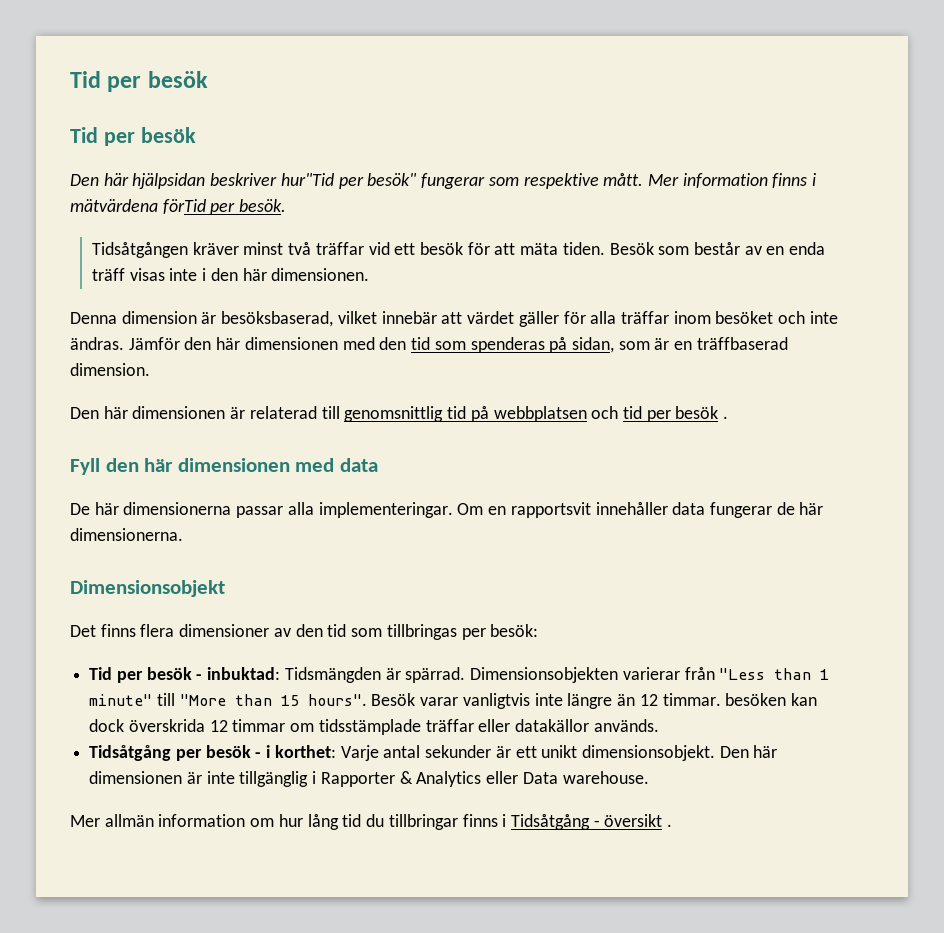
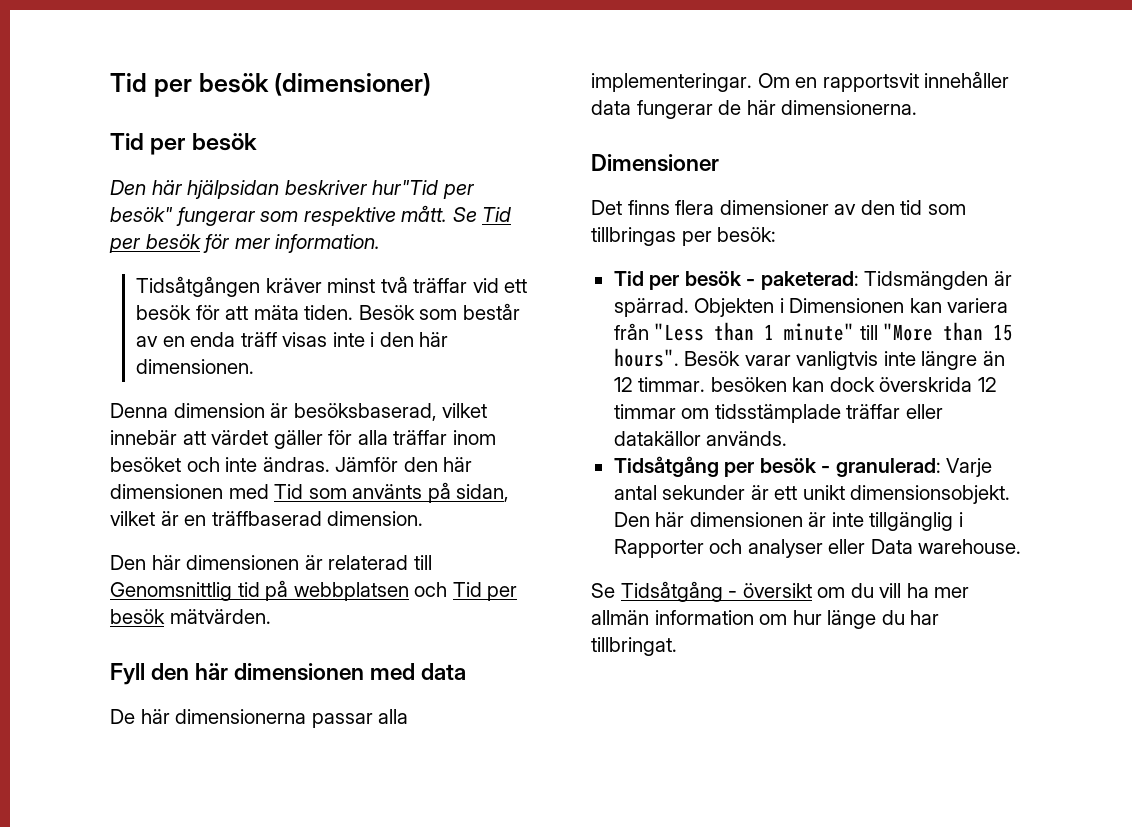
[70,71,208,92] Tid per besök -> [110,73,432,97] Tid per besök (dimensioner)
[647,173,817,188] [70,199,287,215] Mer information finns i mätvärdena förTid per besök. -> [452,207,512,222] [109,234,381,253] Se Tid per besök för mer information.
[379,337,545,353] den tid som spenderas -> [274,484,423,499] Tid som använts
[618,341,650,350] som -> [110,511,155,526] vilket
[344,406,444,422] genomsnittlig -> [110,582,232,601] Genomsnittlig
[622,406,729,422] tid per besök . -> [452,582,518,601] [110,609,271,624] Tid per besök mätvärden.
[70,580,225,597] Dimensionsobjekt -> [591,154,719,172] Dimensioner
[207,667,281,680] inbuktad: -> [760,271,859,290] paketerad:
[470,667,680,683] Dimensionsobjekten varierar -> [694,298,1009,317] Objekten i Dimensionen kan variera
[266,745,336,758] i korthet: -> [835,458,941,477] granulerad:
[399,771,482,787] & Analytics -> [709,539,823,558] och analyser
[70,814,673,830] Mer allmän information om hur lång tid du tillbringar finns i Tidsåtgång - översikt . -> [591,581,970,602] [591,610,940,629] [591,637,677,656] Se Tidsåtgång - översikt om du vill ha mer allmän information om hur länge du har tillbringat.

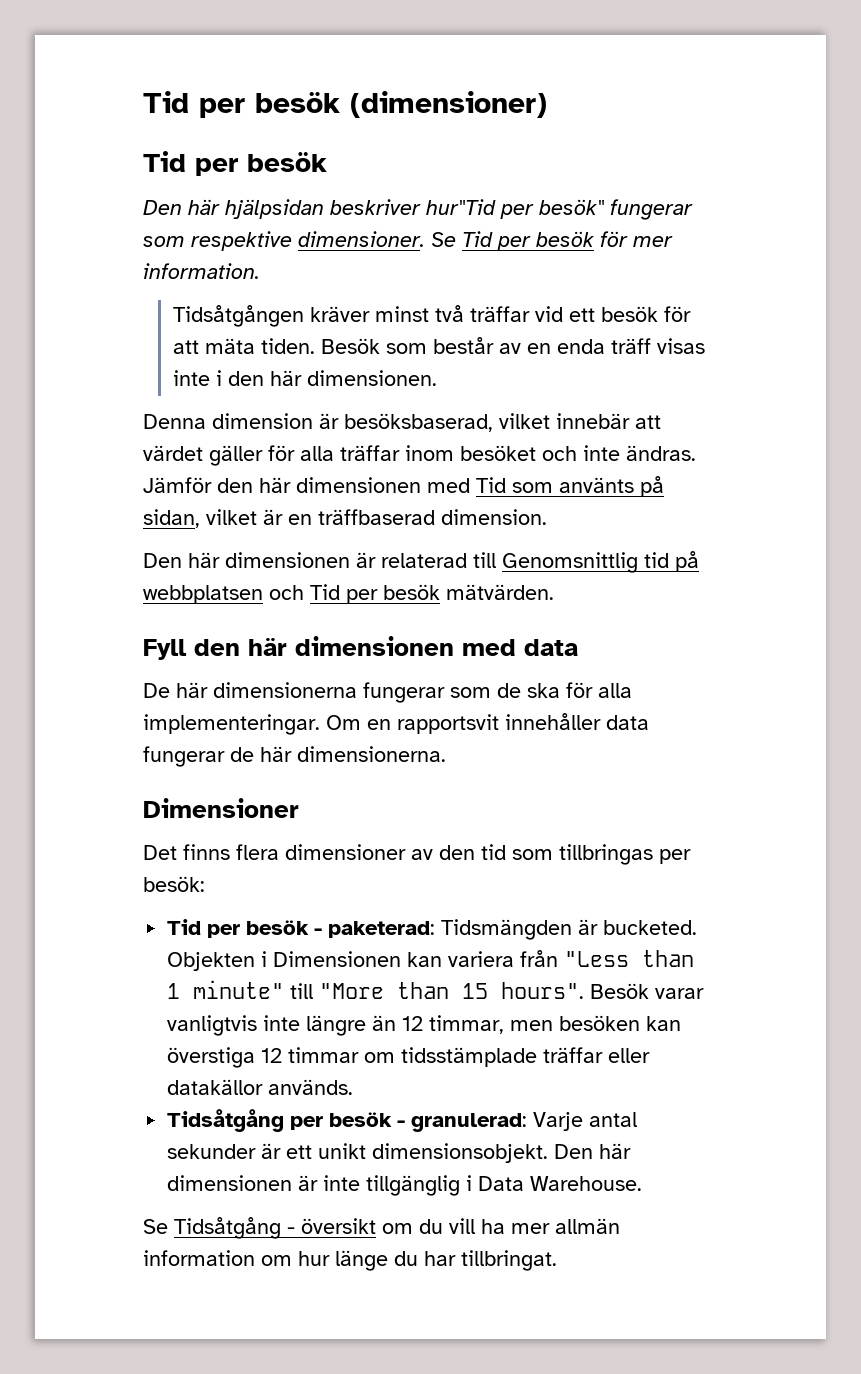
[401,205,448,222] mått. -> [298,231,425,247] dimensioner.
[311,713,373,728] passar -> [363,682,593,703] fungerar som de ska för
[613,298,689,317] spärrad. -> [603,920,698,935] bucketed.
[638,377,973,392] timmar. besöken kan dock överskrida -> [429,1015,682,1034] [167,1047,256,1068] timmar, men besöken kan överstiga
[613,539,1022,558] Rapporter och analyser eller Data warehouse. -> [478,1176,643,1191] Data Warehouse.

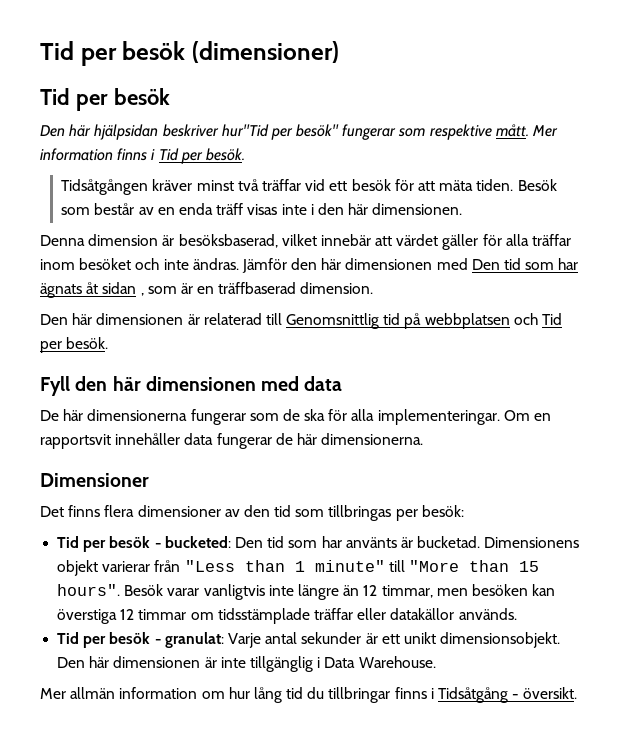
[298,231,673,251] [143,263,260,279] dimensioner. Se Tid per besök för mer information. -> [495,124,559,137] [40,148,245,164] mått. Mer information finns i Tid per besök.
[476,476,664,497] [143,509,257,528] Tid som använts på sidan, vilket -> [471,258,579,270] [40,282,177,298] Den tid som har ägnats åt sidan , som
[383,584,554,600] besök mätvärden. -> [66,337,109,349] besök.
[328,919,698,940] [167,951,515,971] paketerad: Tidsmängden är bucketed. Objekten i Dimensionen kan variera -> [164,536,580,548] [57,560,151,576] bucketed: Den tid som har använts är bucketad. Dimensionens objekt varierar
[167,1109,528,1132] Tidsåtgång per besök - granulerad: -> [57,632,224,648] Tid per besök - granulat:
[143,1217,620,1239] [143,1250,557,1271] Se Tidsåtgång - översikt om du vill ha mer allmän information om hur länge du har tillbringat. -> [40,687,578,703] Mer allmän information om hur lång tid du tillbringar finns i Tidsåtgång - översikt.

